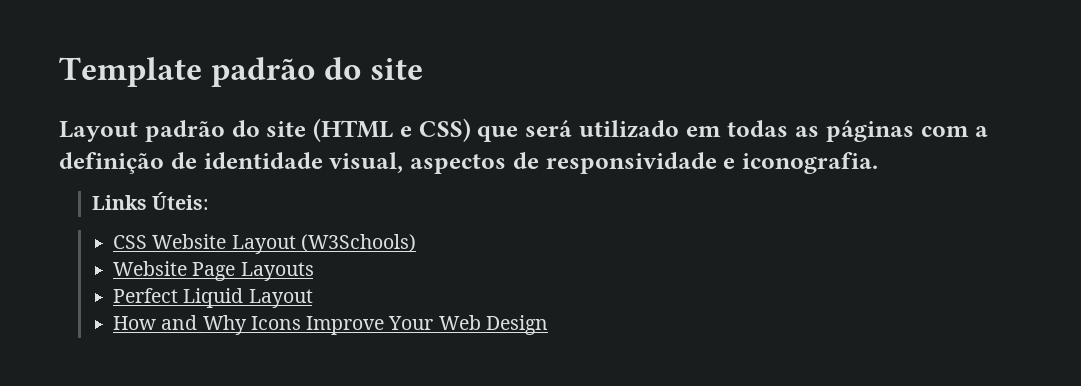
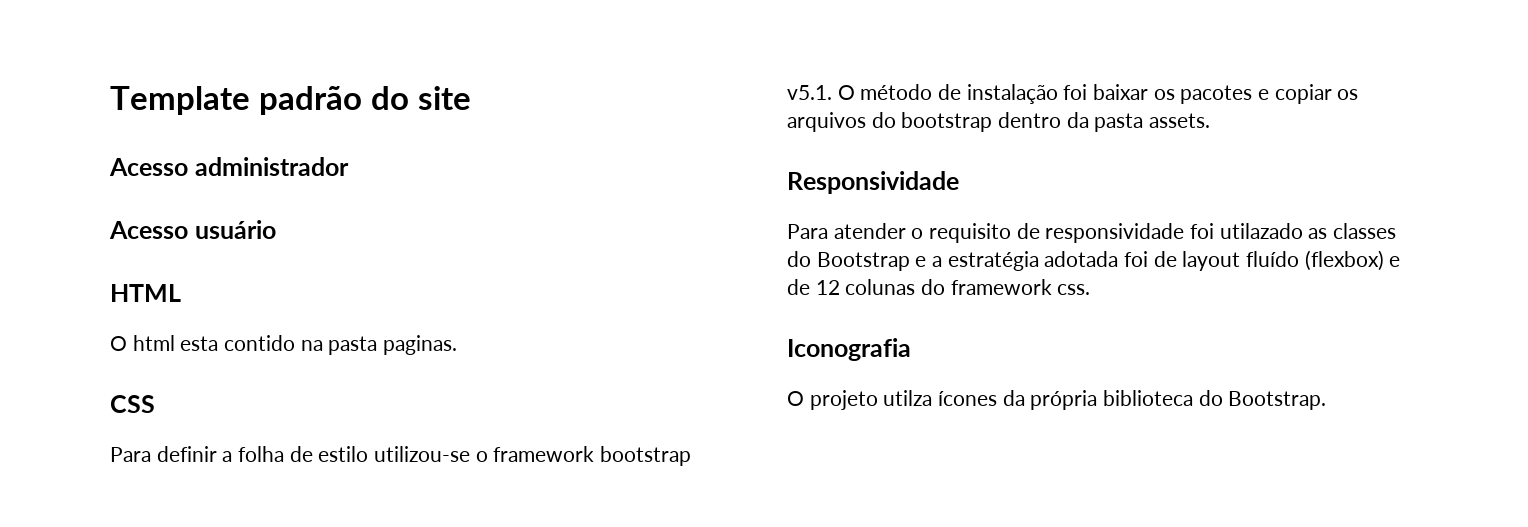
[59,118,989,142] [59,152,878,174] [91,192,209,210] [112,234,416,254] [112,261,314,281] [112,288,313,308] [112,315,548,335] Layout padrão do site (HTML e CSS) que será utilizado em todas as páginas com a definição de identidade visual, aspectos de responsividade e iconografia. // Links Úteis: // CSS Website Layout (W3Schools) // Website Page Layouts // Perfect Liquid Layout // How and Why Icons Improve Your Web Design -> [109,157,349,176] [109,220,276,239] [110,284,181,302] [110,335,458,355] [110,395,155,413] [110,446,692,466] [787,84,1359,104] [787,112,1211,132] [787,171,959,194] [787,223,1397,243] [787,250,1401,271] [787,279,1091,295] [787,338,911,361] [787,390,1327,410] Acesso administrador // Acesso usuário // HTML // O html esta contido na pasta paginas. // CSS // Para definir a folha de estilo utilizou-se o framework bootstrap v5.1. O método de instalação foi baixar os pacotes e copiar os arquivos do bootstrap dentro da pasta assets. // Responsividade // Para atender o requisito de responsividade foi utilazado as classes do Bootstrap e a estratégia adotada foi de layout fluído (flexbox) e de 12 colunas do framework css. // Iconografia // O projeto utilza ícones da própria biblioteca do Bootstrap.

